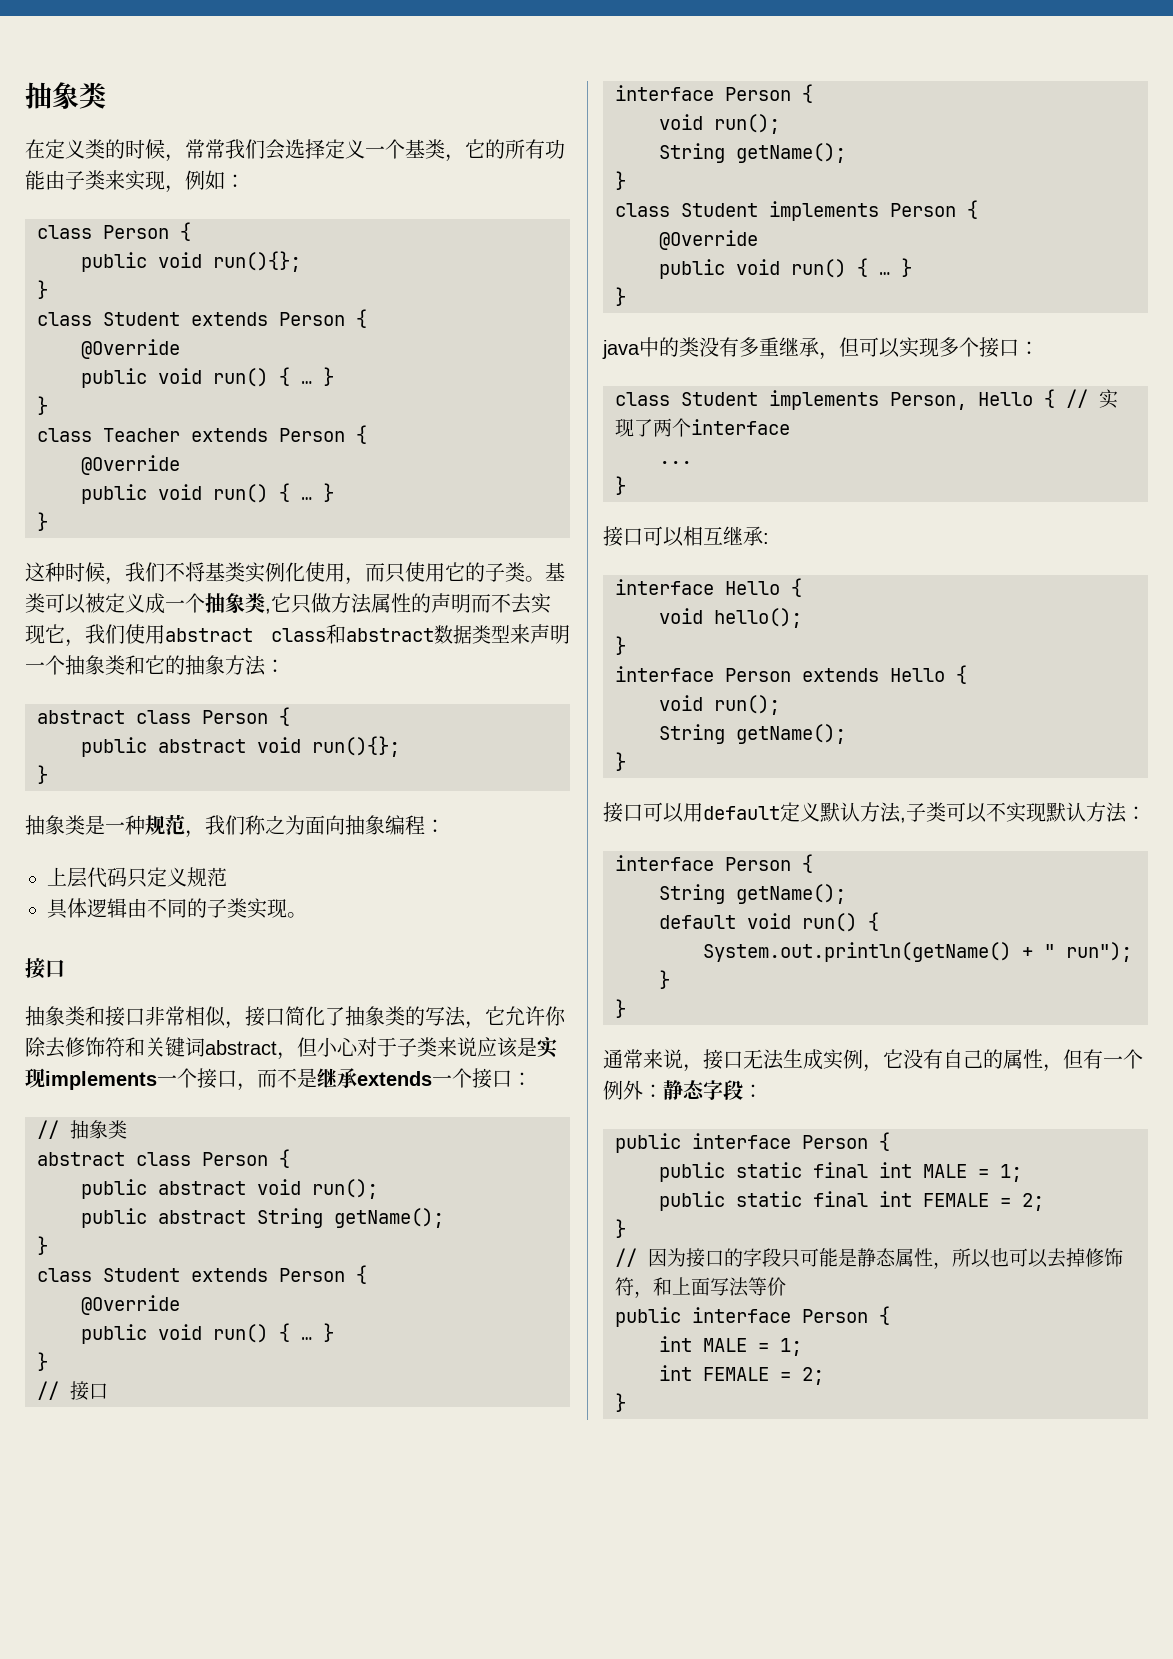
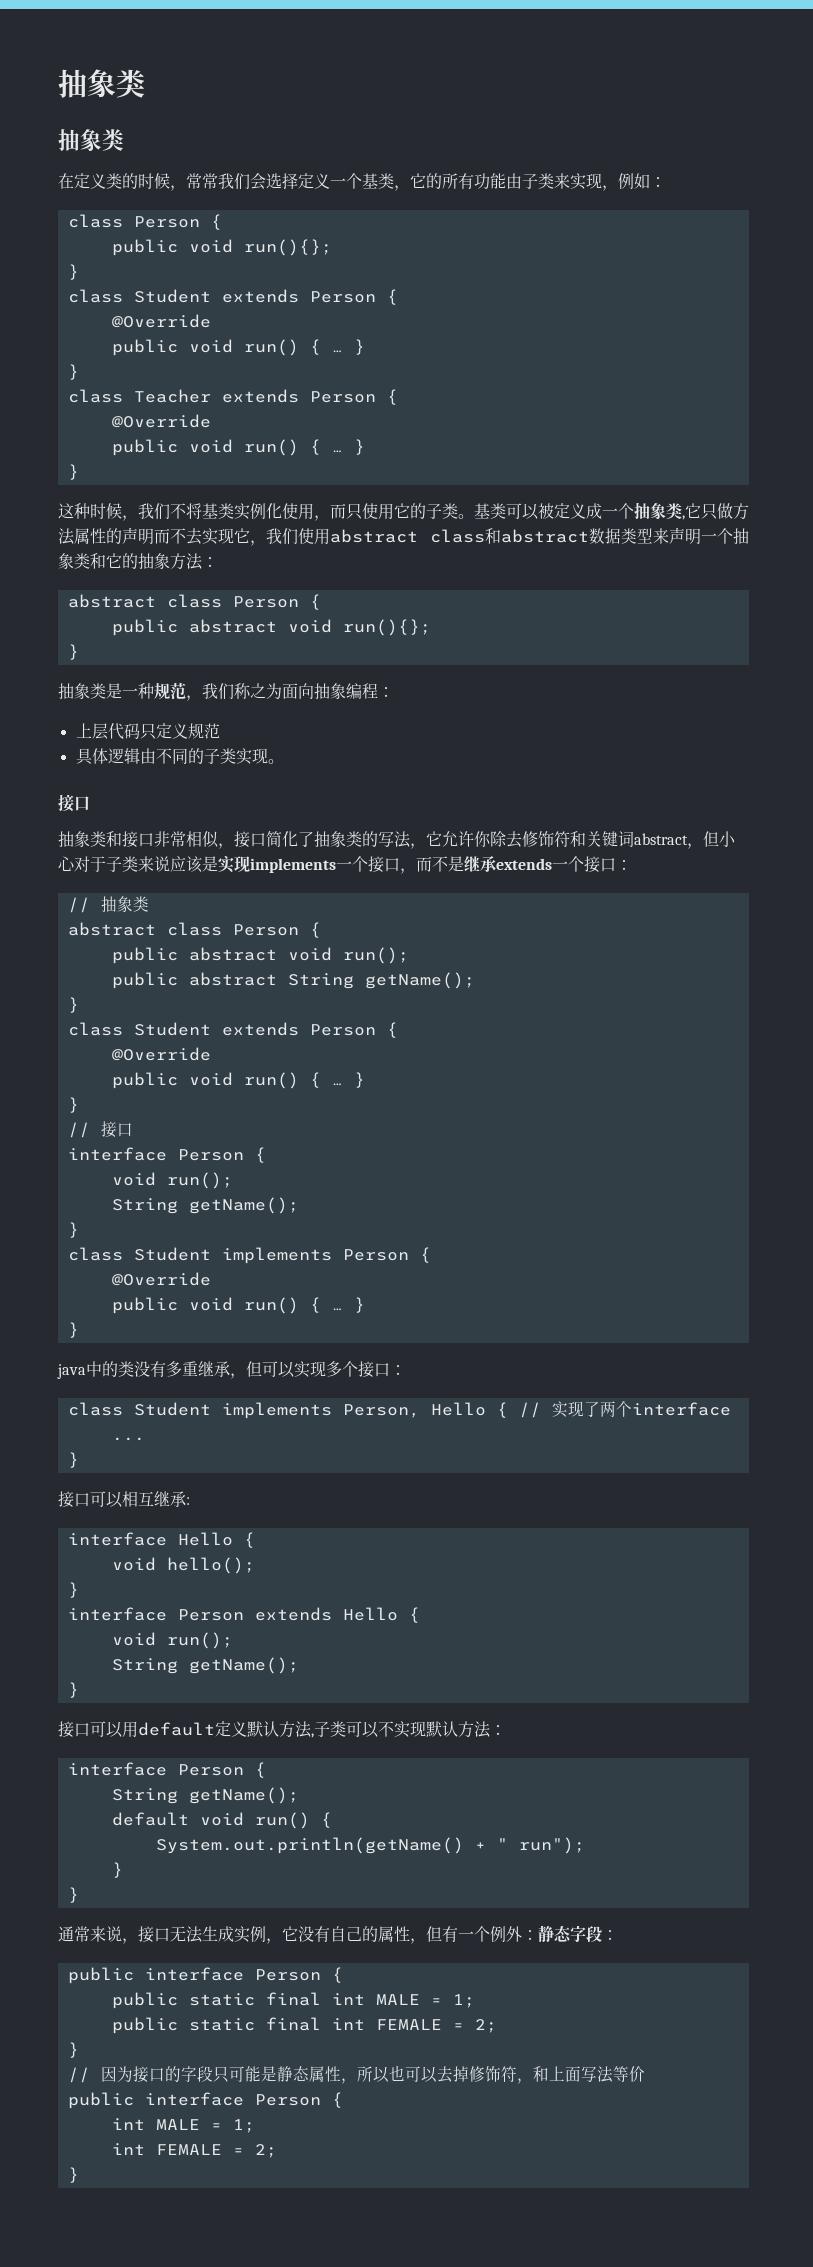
[25,82,106,109] 抽象类 -> [58,69,145,98] [58,129,124,151] 抽象类 // 抽象类

